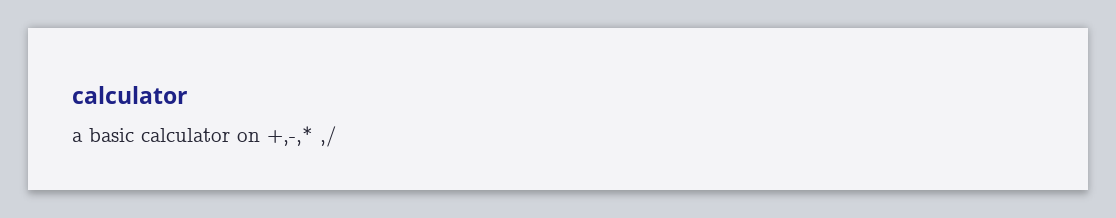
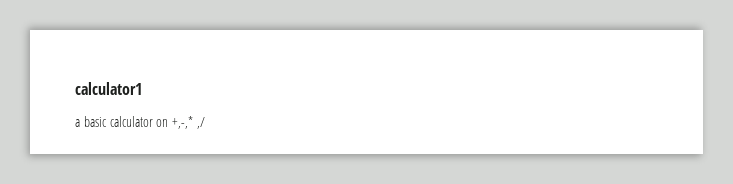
[72,86,187,104] calculator -> [75,82,142,95] calculator1

